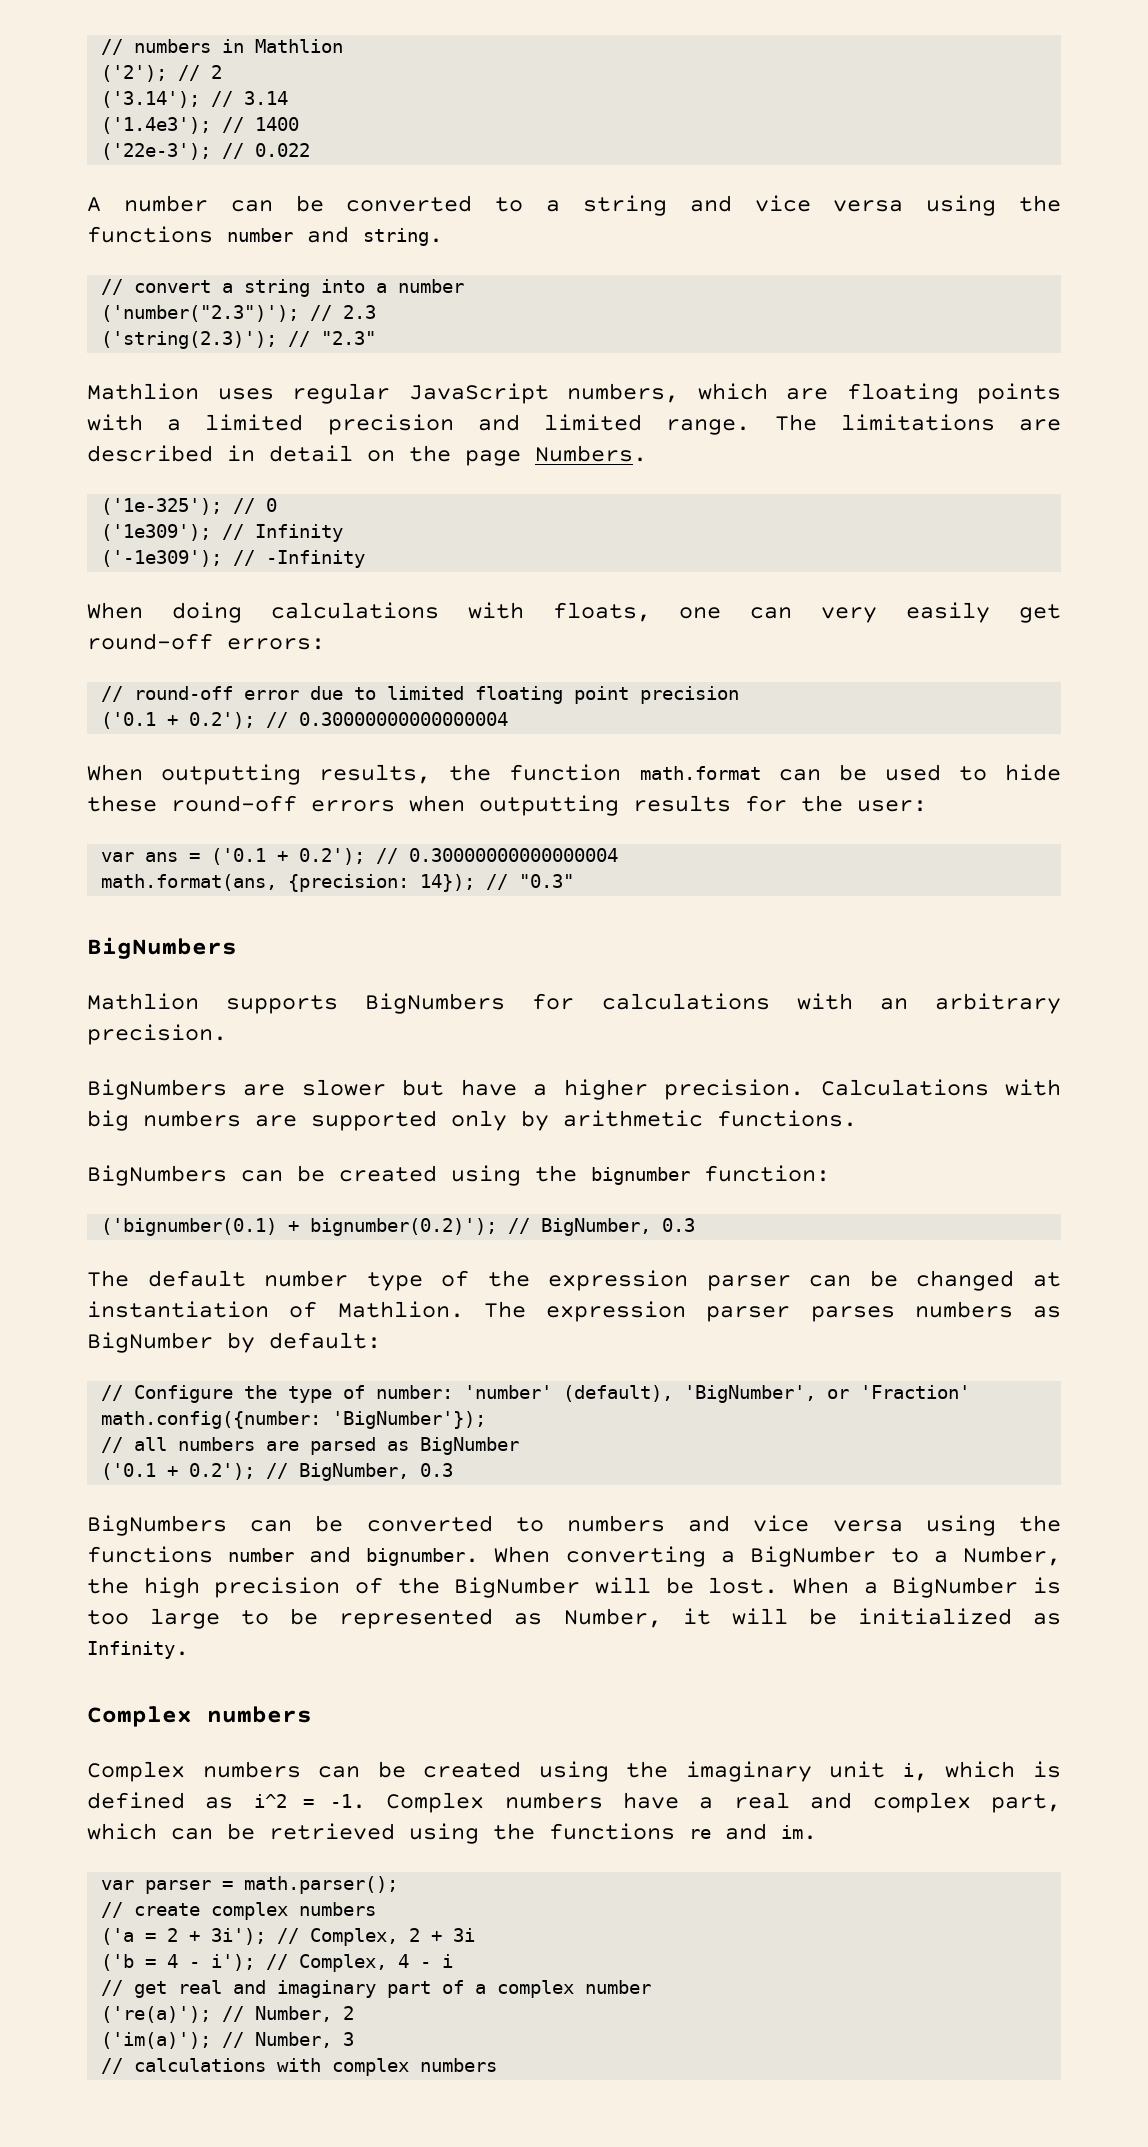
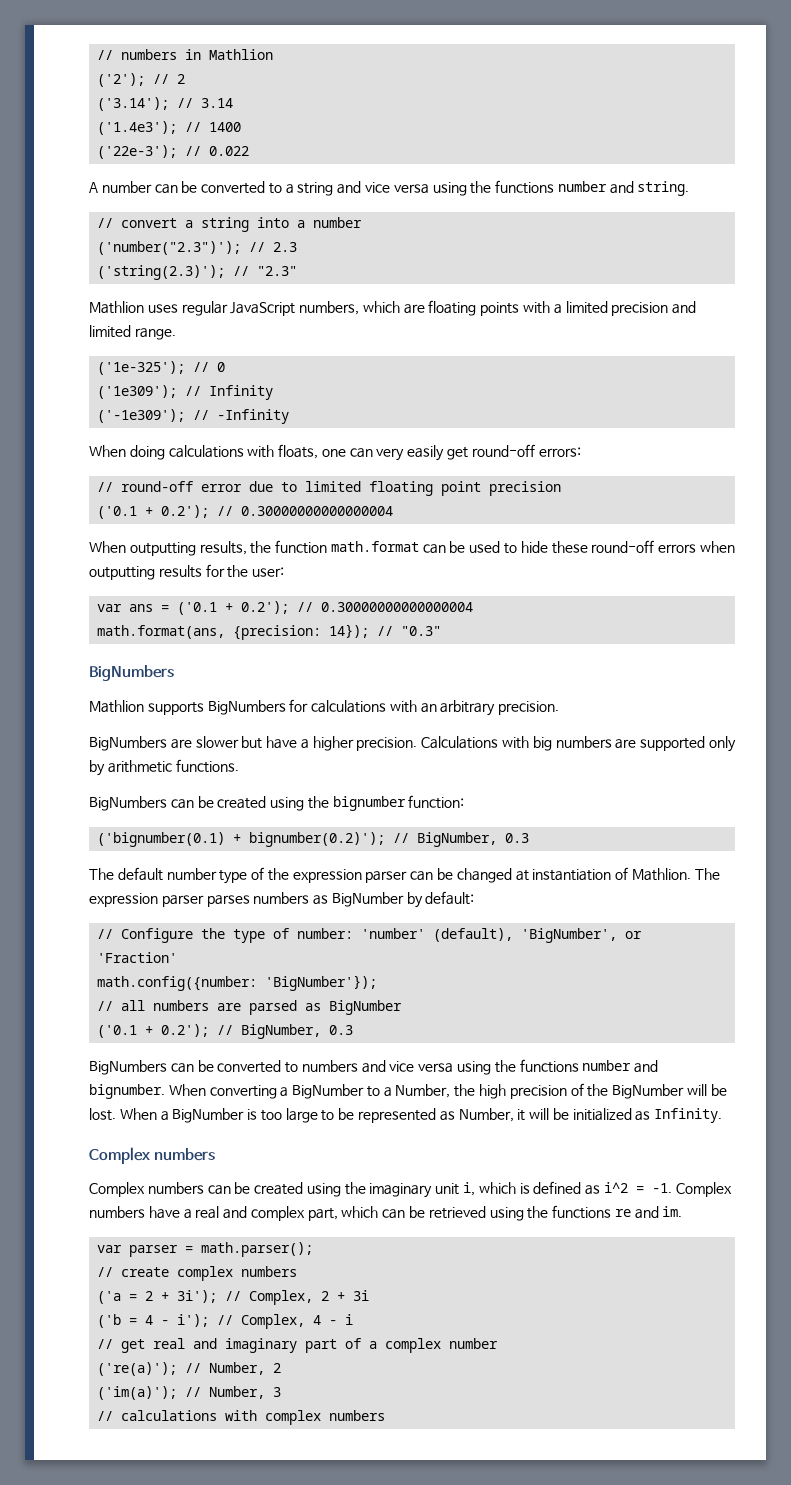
[774,414,1061,431] [87,445,647,466] The limitations are described in detail on the page Numbers. -> (176, 334) none

